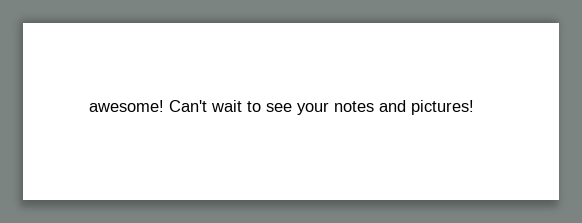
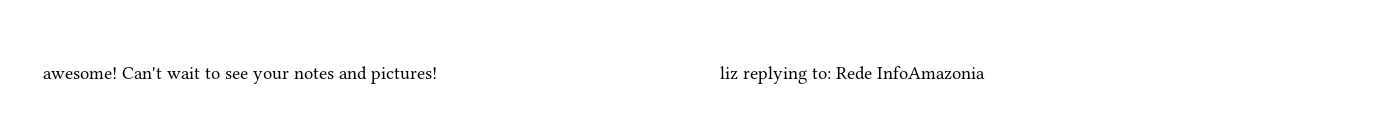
(474, 107) none -> [720,66,985,84] // liz replying to: Rede InfoAmazonia

